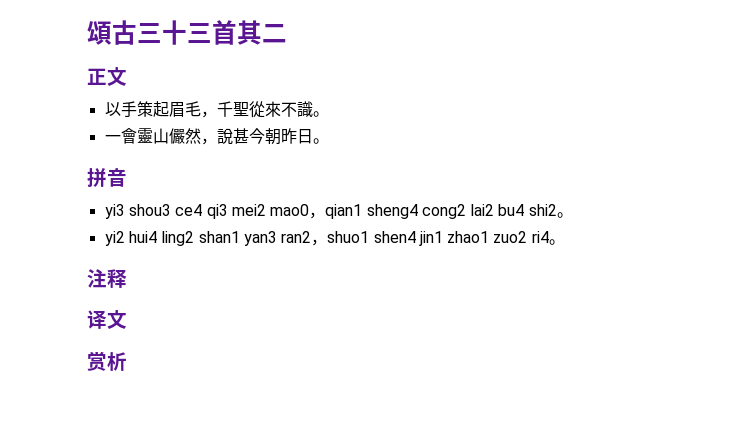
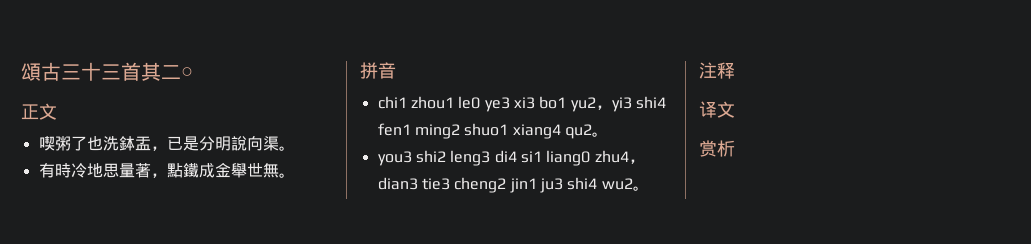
(287, 33) none -> [181,67,193,79] ○
[104,101,329,118] [104,128,329,145] [87,168,127,187] [104,204,573,219] [104,231,549,246] 以手策起眉毛，千聖從來不識。 // 一會靈山儼然，說甚今朝昨日。 // 拼音 // yi3 shou3 ce4 qi3 mei2 mao0，qian1 sheng4 cong2 lai2 bu4 shi2。 // yi2 hui4 ling2 shan1 yan3 ran2，shuo1 shen4 jin1 zhao1 zuo2 ri4 -> [38,136,295,151] [38,163,295,178] [360,62,396,79] [377,96,666,112] [377,123,608,139] [377,150,645,166] [377,177,633,193] 喫粥了也洗鉢盂，已是分明說向渠。 // 有時冷地思量著，點鐵成金舉世無。 // 拼音 // chi1 zhou1 le0 ye3 xi3 bo1 yu2，yi3 shi4 fen1 ming2 shuo1 xiang4 qu2。 // you3 shi2 leng3 di4 si1 liang0 zhu4，dian3 tie3 cheng2 jin1 ju3 shi4 wu2

